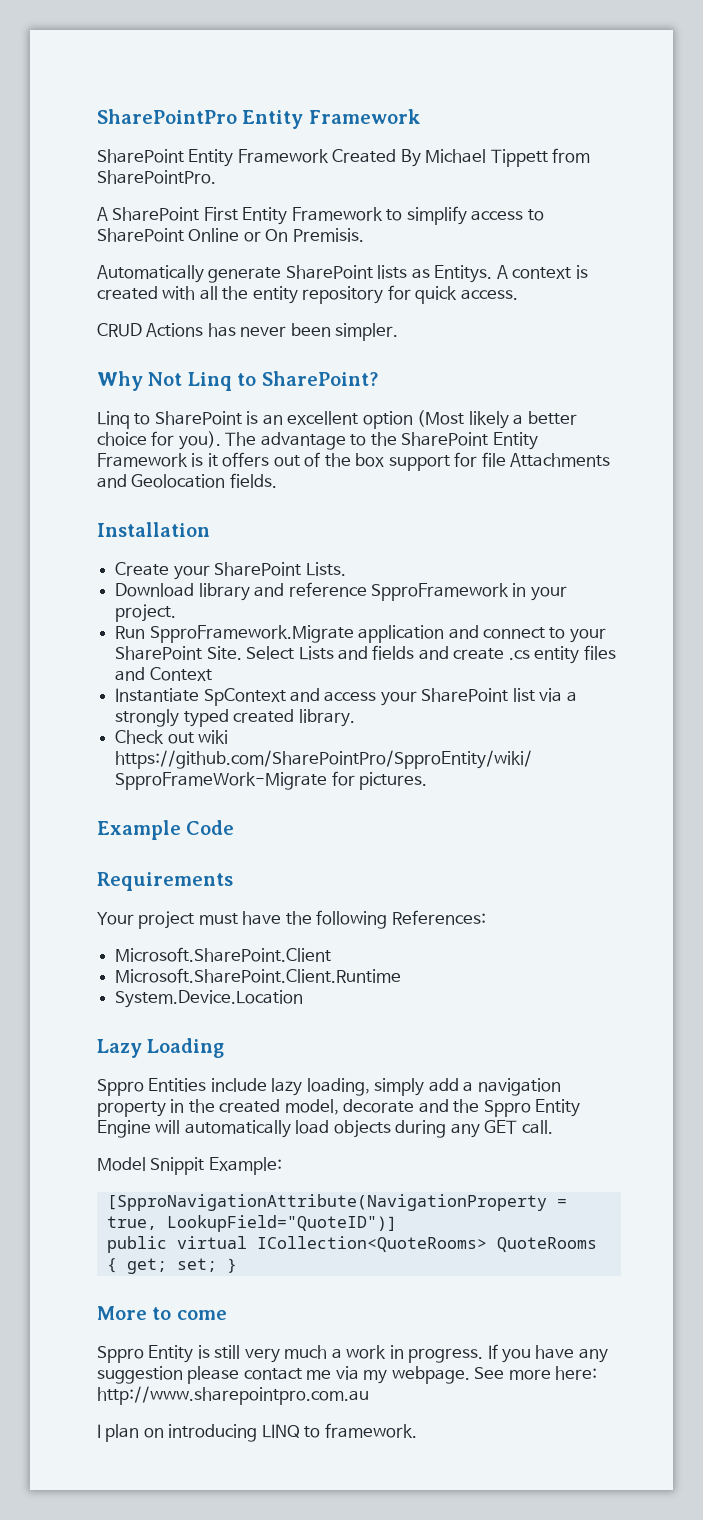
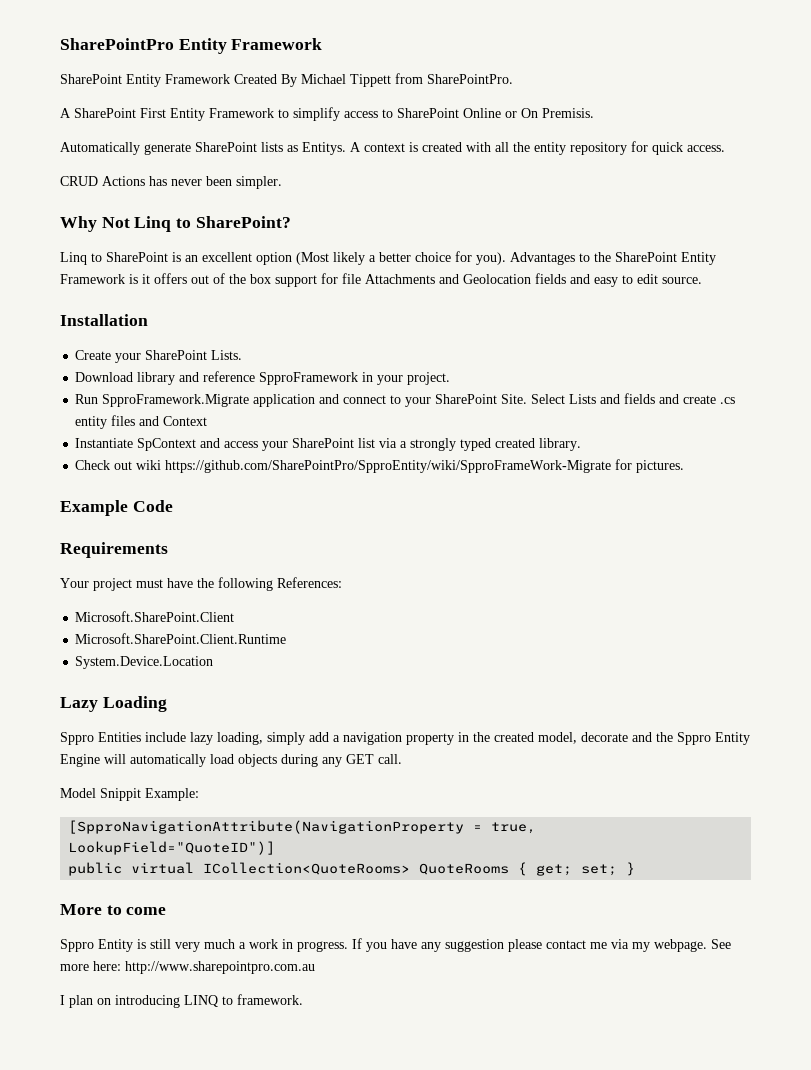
[225,432,346,450] The advantage -> [510,252,575,265] Advantages
[229,473,277,488] fields. -> [535,273,702,287] fields and easy to edit source.

